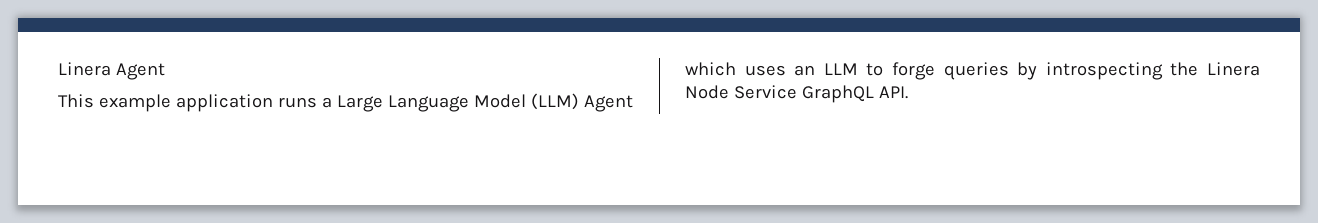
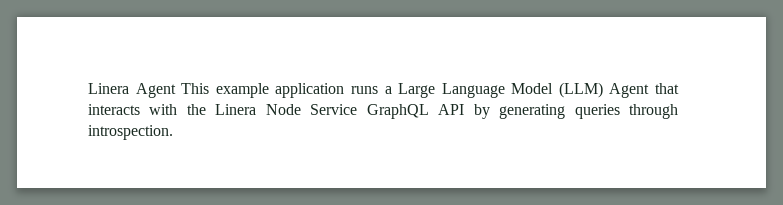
(165, 71) // -> (176, 90) none
[685,62,1163,80] which uses an LLM to forge queries by introspecting -> [655,83,679,94] [88,104,178,115] that interacts with
[878,86,908,99] API. -> [438,104,678,119] [88,125,173,140] API by generating queries through introspection.

